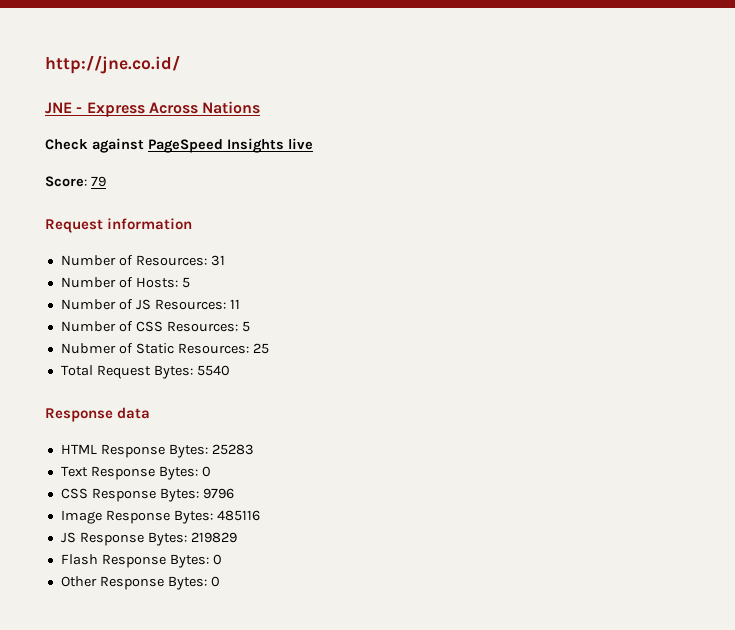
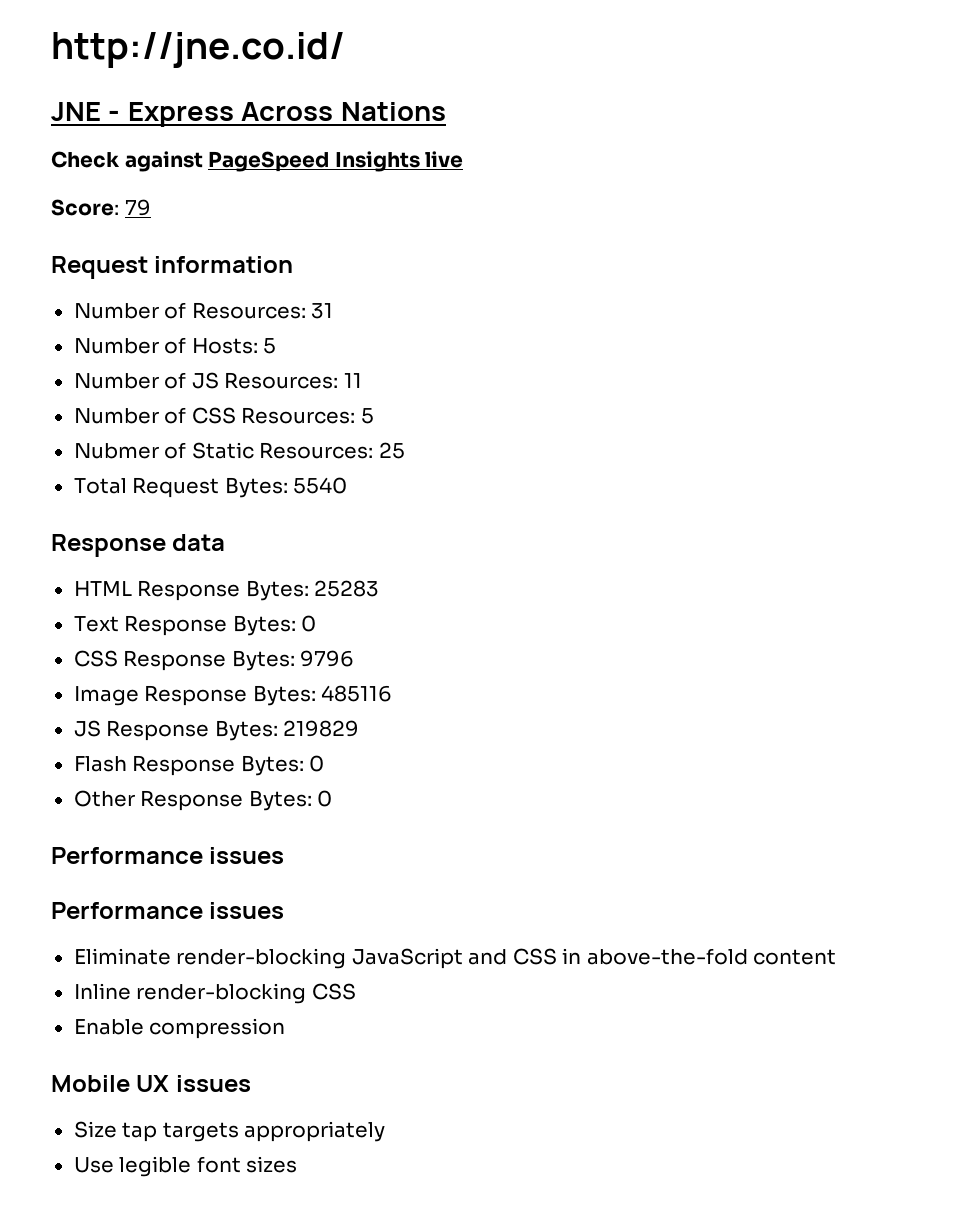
(220, 581) none -> [51,847,285,864] [51,902,285,919] [73,948,837,969] [73,983,356,1004] [73,1018,286,1039] [51,1075,251,1092] [73,1121,386,1142] [73,1156,298,1177] // Performance issues // Performance issues // Eliminate render-blocking JavaScript and CSS in above-the-fold content // Inline render-blocking CSS // Enable compression // Mobile UX issues // Size tap targets appropriately // Use legible font sizes

